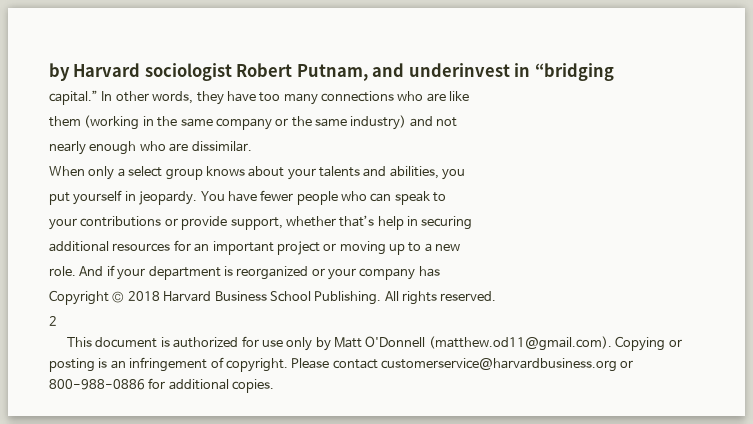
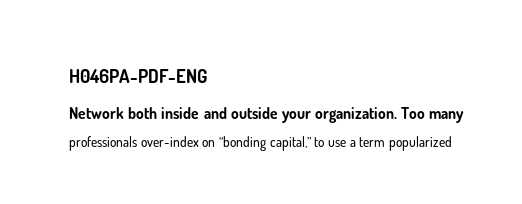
[49,63,614,81] [49,90,470,105] [49,115,458,130] [49,141,252,155] [49,166,466,180] [49,190,447,205] [49,215,473,230] [49,240,461,255] [49,265,440,280] [49,290,497,305] [49,316,57,326] [67,336,682,351] [49,357,634,372] [49,378,275,393] by Harvard sociologist Robert Putnam, and underinvest in “bridging // capital.” In other words, they have too many connections who are like // them (working in the same company or the same industry) and not // nearly enough who are dissimilar. // When only a select group knows about your talents and abilities, you // put yourself in jeopardy. You have fewer people who can speak to // your contributions or provide support, whether that’s help in securing // additional resources for an important project or moving up to a new // role. And if your department is reorganized or your company has // Copyright © 2018 Harvard Business School Publishing. All rights reserved. // 2 // This document is authorized for use only by Matt O'Donnell (matthew.od11@gmail.com). Copying or posting is an infringement of copyright. Please contact customerservice@harvardbusiness.org or 800-988-0886 for additional copies. -> [69,69,207,83] [69,107,465,123] [69,136,452,151] H046PA-PDF-ENG // Network both inside and outside your organization. Too many // professionals over-index on “bonding capital,” to use a term popularized

